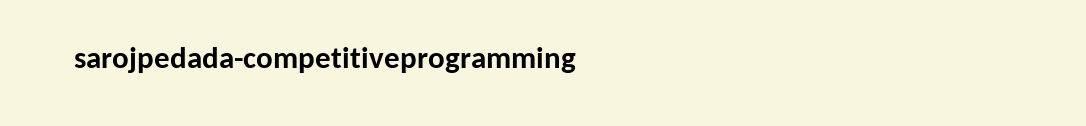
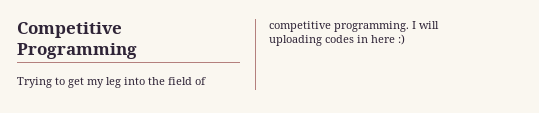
[74,47,576,73] sarojpedada-competitiveprogramming -> [17,22,122,38] [17,43,137,59] [17,77,206,88] [269,21,439,32] [269,34,405,46] Competitive Programming // Trying to get my leg into the field of competitive programming. I will uploading codes in here :)

